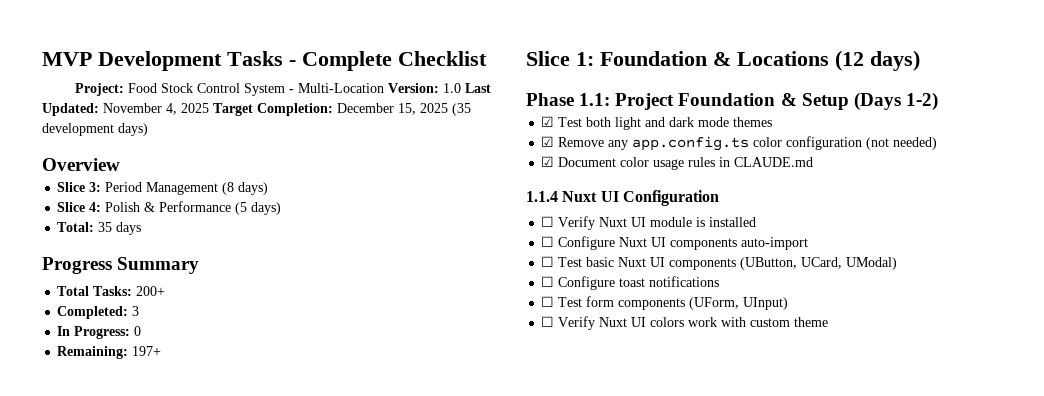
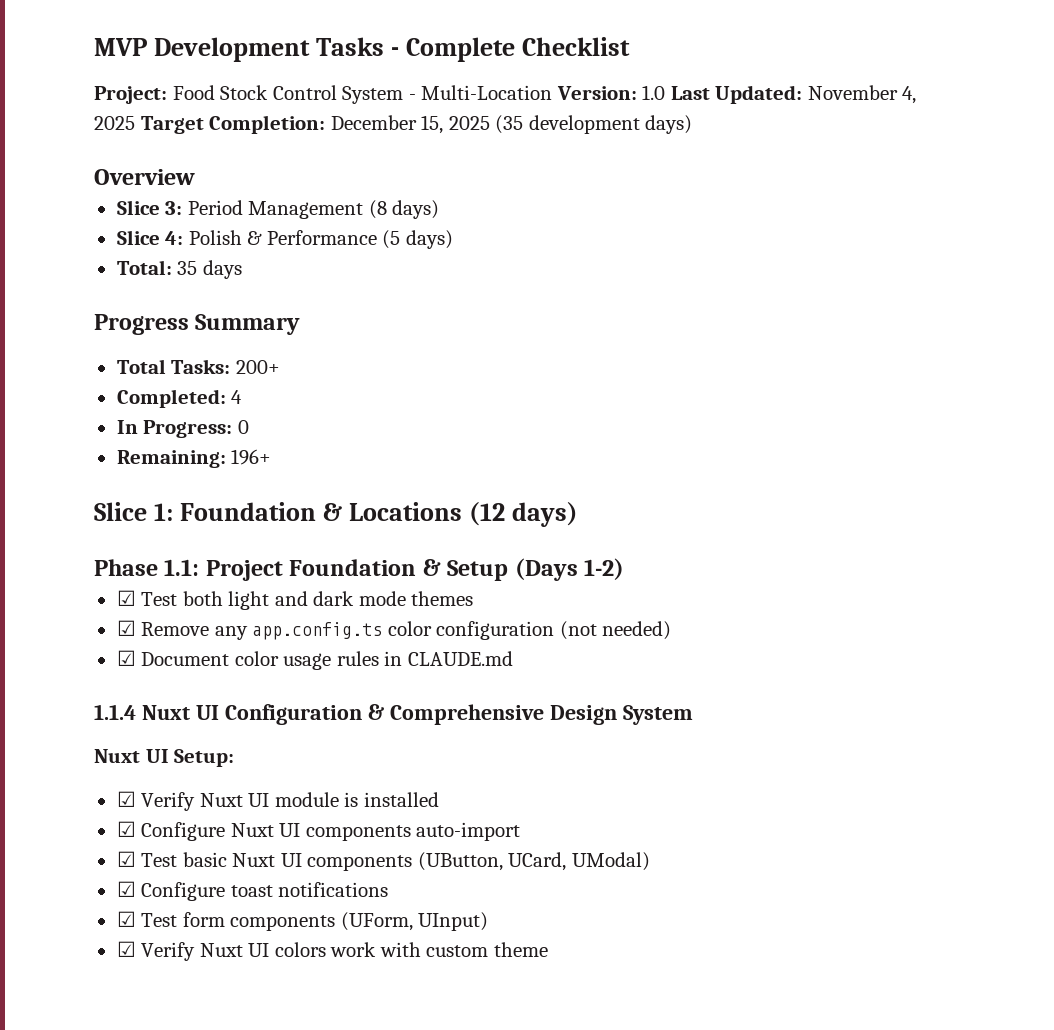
[132,306,140,316] 3 -> [231,390,243,404] 4
[132,346,162,356] 197+ -> [231,449,272,465] 196+
[541,216,555,227] // ☐ -> [367,704,693,725] [94,749,235,767] [116,791,136,807] & Comprehensive Design System // Nuxt UI Setup: // ☑
[541,236,555,247] ☐ -> [116,821,136,837] ☑
[541,256,555,267] ☐ -> [116,851,136,867] ☑
[541,276,555,287] ☐ -> [116,881,136,897] ☑
[541,296,555,307] ☐ -> [116,911,136,927] ☑
[541,316,555,327] ☐ -> [116,941,136,957] ☑

